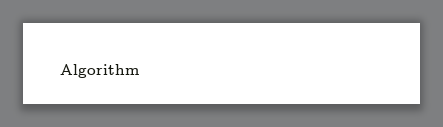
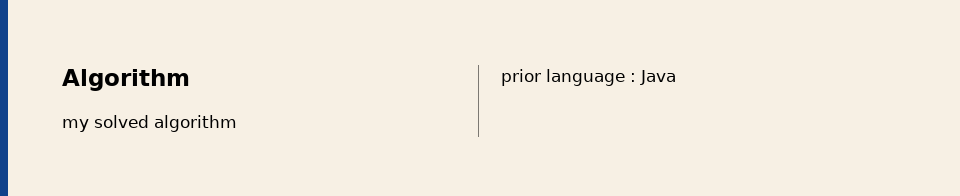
(139, 71) none -> [62,115,237,132] [501,69,676,86] // my solved algorithm // prior language : Java

